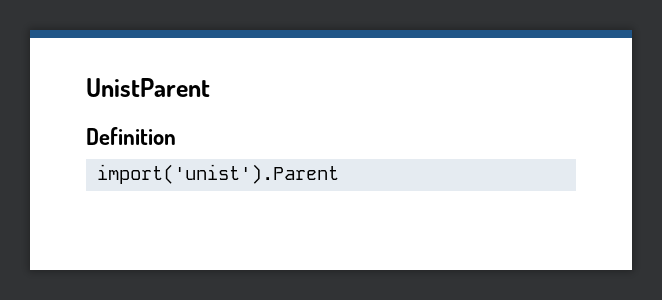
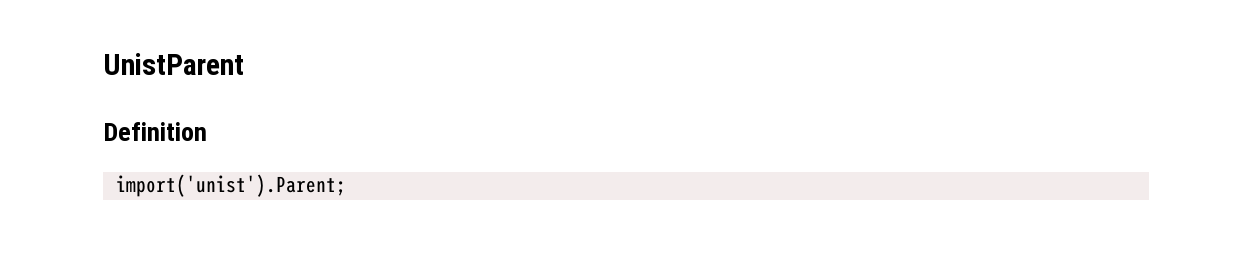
[96,164,339,184] import('unist').Parent -> [115,174,346,197] import('unist').Parent;

